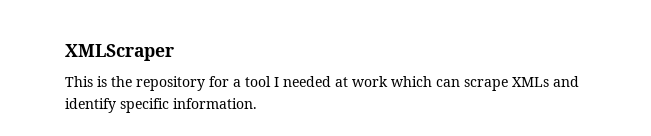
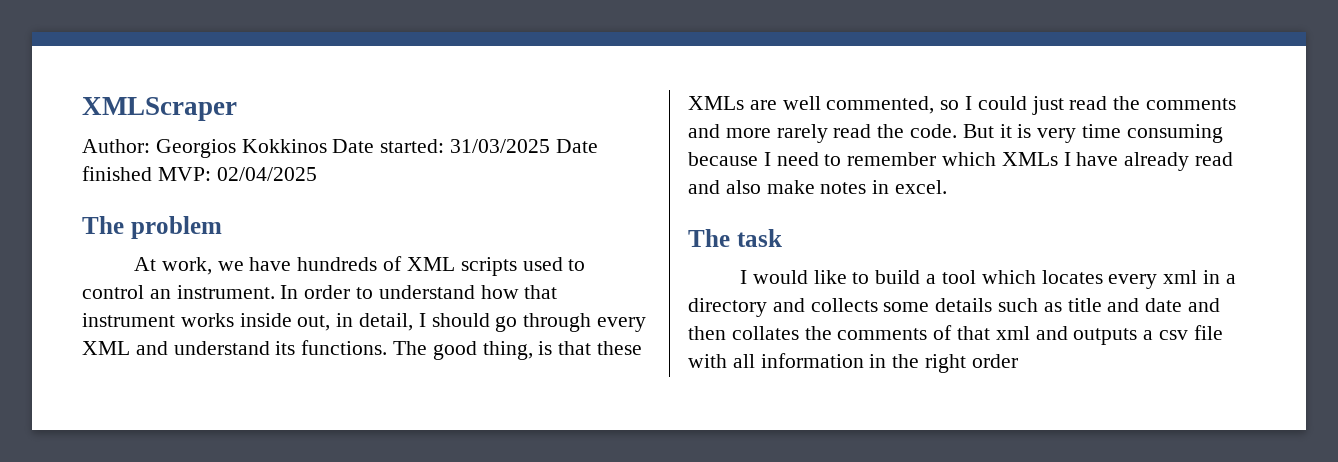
[65,76,579,91] [65,98,257,113] This is the repository for a tool I needed at work which can scrape XMLs and identify specific information. -> [82,139,598,158] [82,166,317,181] [82,216,222,239] [134,256,586,276] [82,285,558,299] [82,313,647,332] [82,340,643,360] [688,96,1237,115] [688,124,1223,143] [688,152,1234,171] [688,180,948,194] [688,229,782,247] [740,270,1236,289] [688,298,1221,317] [688,325,1223,345] [688,353,1018,373] Author: Georgios Kokkinos Date started: 31/03/2025 Date finished MVP: 02/04/2025 // The problem // At work, we have hundreds of XML scripts used to control an instrument. In order to understand how that instrument works inside out, in detail, I should go through every XML and understand its functions. The good thing, is that these XMLs are well commented, so I could just read the comments and more rarely read the code. But it is very time consuming because I need to remember which XMLs I have already read and also make notes in excel. // The task // I would like to build a tool which locates every xml in a directory and collects some details such as title and date and then collates the comments of that xml and outputs a csv file with all information in the right order

